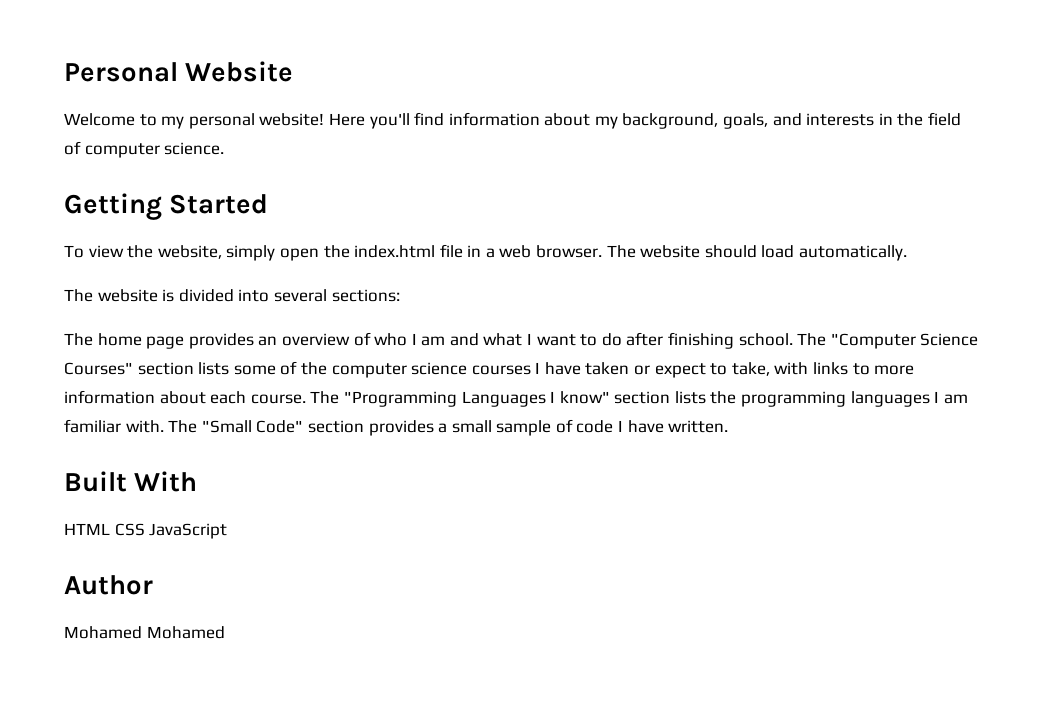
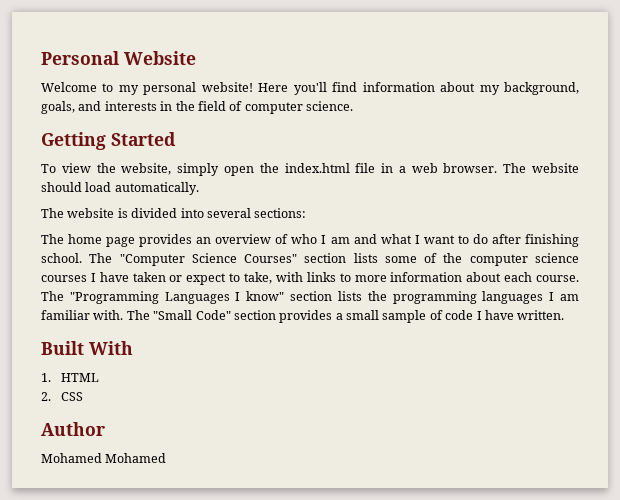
(198, 481) none -> [41,373,51,382] 1.
(110, 529) none -> [41,392,51,401] // 2.
[149,523,228,539] JavaScript -> (84, 396) none

